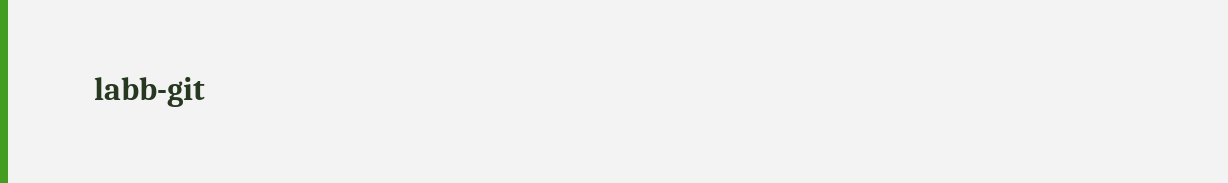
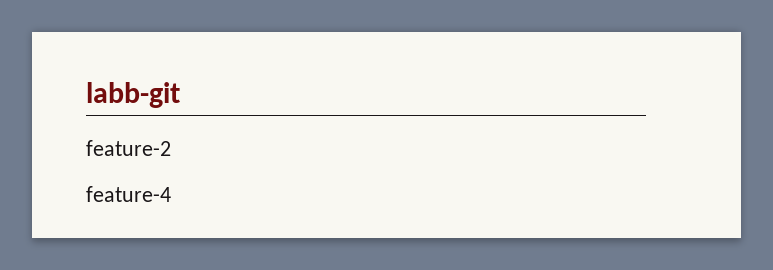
(205, 92) none -> [86,140,171,156] [86,186,171,202] // feature-2 // feature-4

